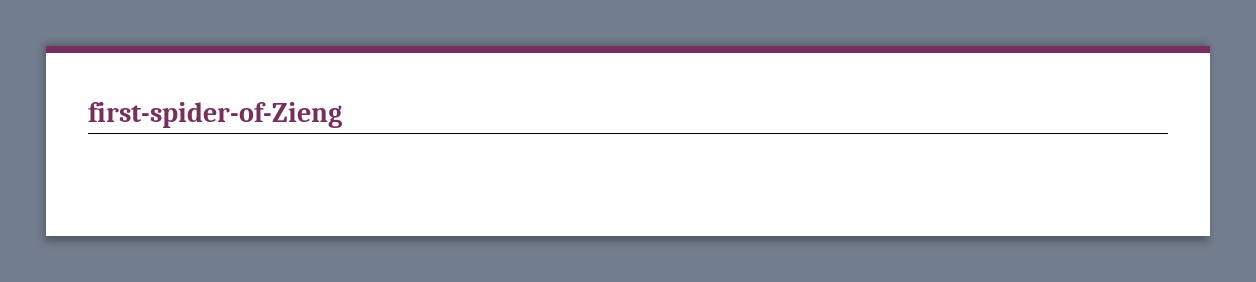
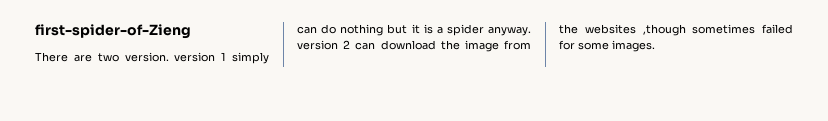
(342, 115) none -> [35,52,269,64] [297,24,531,36] [297,40,531,52] [559,24,793,36] [559,40,655,52] // There are two version. version 1 simply can do nothing but it is a spider anyway. version 2 can download the image from the websites ,though sometimes failed for some images.

